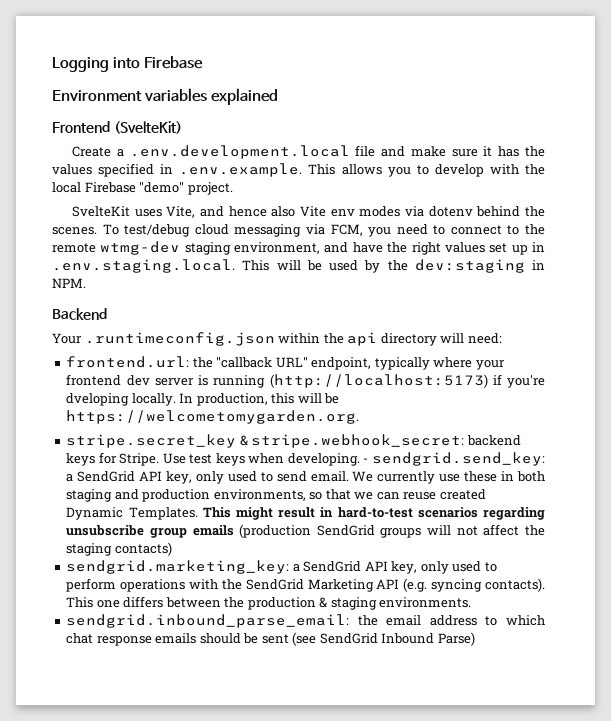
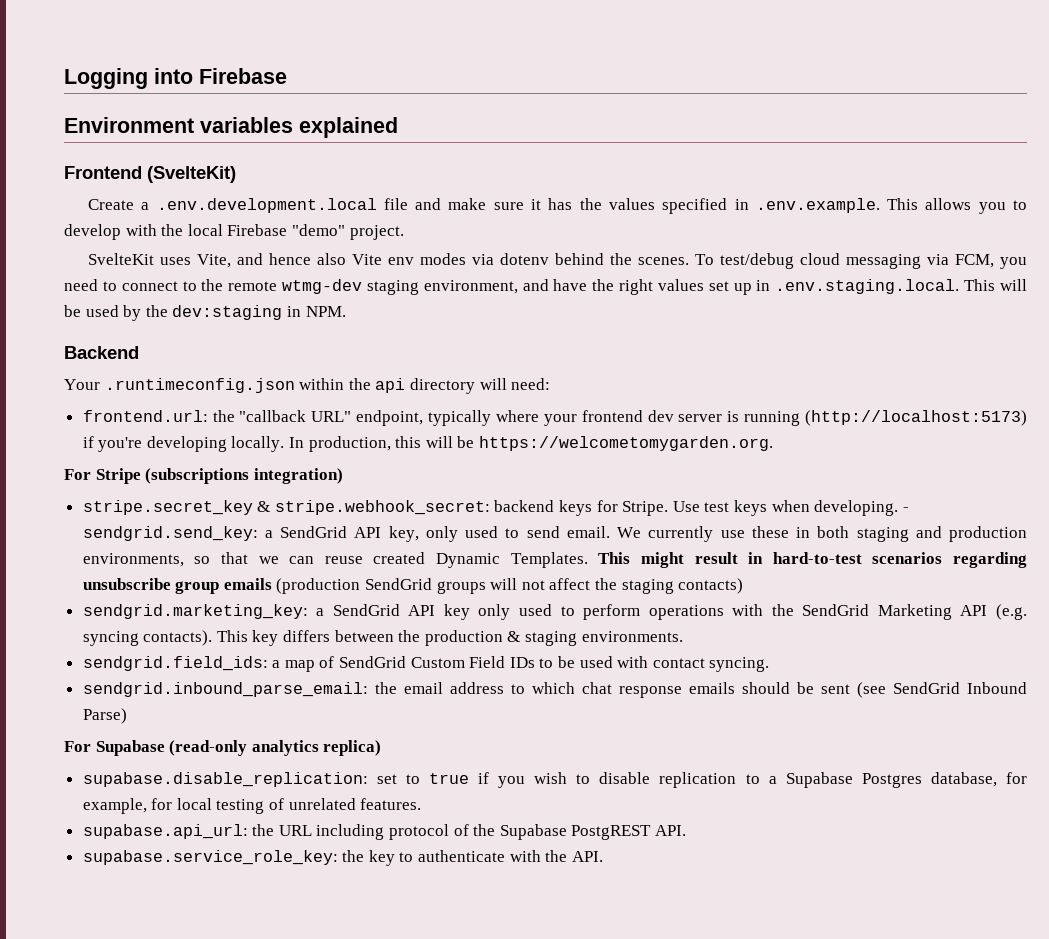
[66,393,130,406] dveloping -> [146,436,227,452] developing
(360, 417) none -> [64,468,343,484] // For Stripe (subscriptions integration)
[391,561,418,574] key, -> [443,604,470,620] key
[96,600,120,608] one -> [252,630,279,646] key
(472, 602) none -> [82,656,770,672] // sendgrid.field_ids: a map of SendGrid Custom Field IDs to be used with contact syncing.
(475, 639) none -> [64,740,382,756] [82,772,1027,788] [82,798,422,814] [82,824,687,840] [82,850,603,866] // For Supabase (read-only analytics replica) // supabase.disable_replication: set to true if you wish to disable replication to a Supabase Postgres database, for example, for local testing of unrelated features. // supabase.api_url: the URL including protocol of the Supabase PostgREST API. // supabase.service_role_key: the key to authenticate with the API.

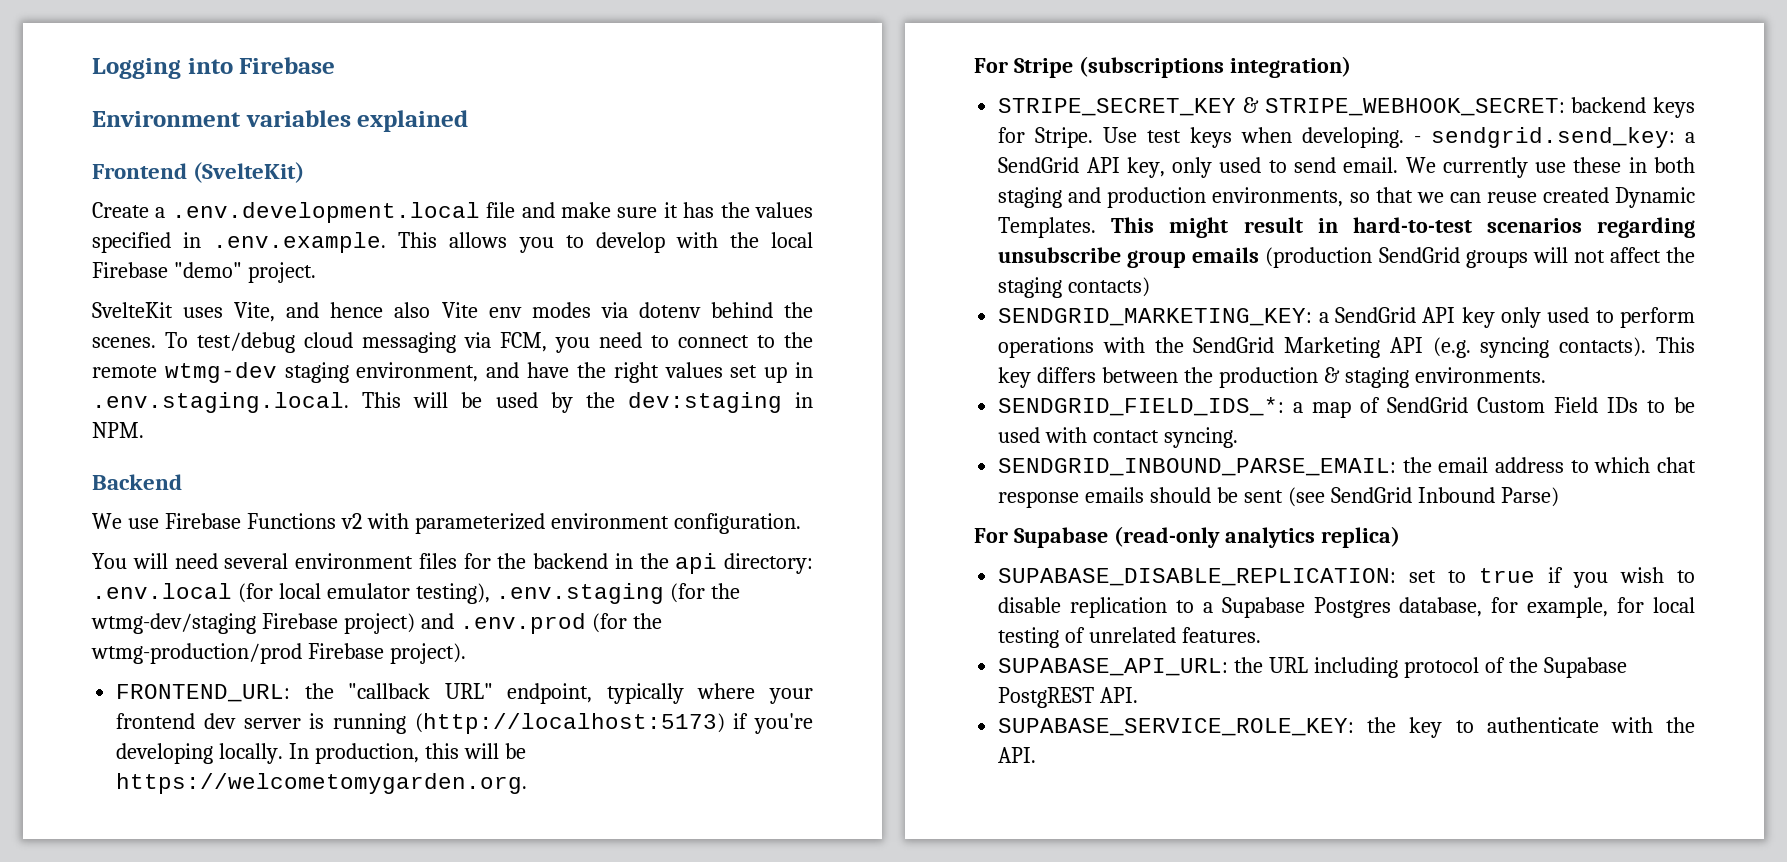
[64,378,551,394] [82,410,208,422] Your .runtimeconfig.json within the api directory will need: // frontend.url: -> [92,513,801,534] [92,553,813,574] [92,583,740,604] [91,613,662,634] [91,643,466,664] [116,684,291,702] We use Firebase Functions v2 with parameterized environment configuration. // You will need several environment files for the backend in the api directory: .env.local (for local emulator testing), .env.staging (for the wtmg-dev/staging Firebase project) and .env.prod (for the wtmg-production/prod Firebase project). // FRONTEND_URL:
[82,500,490,515] stripe.secret_key & stripe.webhook_secret: -> [998,97,1565,116] STRIPE_SECRET_KEY & STRIPE_WEBHOOK_SECRET:
[82,604,308,619] sendgrid.marketing_key: -> [998,308,1313,326] SENDGRID_MARKETING_KEY:
[82,656,268,671] sendgrid.field_ids: -> [998,397,1285,416] SENDGRID_FIELD_IDS_*:
[82,682,368,697] sendgrid.inbound_parse_email: -> [998,458,1397,476] SENDGRID_INBOUND_PARSE_EMAIL:
[82,772,368,787] supabase.disable_replication: -> [998,568,1397,586] SUPABASE_DISABLE_REPLICATION:
[82,824,248,839] supabase.api_url: -> [998,658,1229,676] SUPABASE_API_URL:
[82,850,338,865] supabase.service_role_key: -> [998,718,1355,736] SUPABASE_SERVICE_ROLE_KEY:

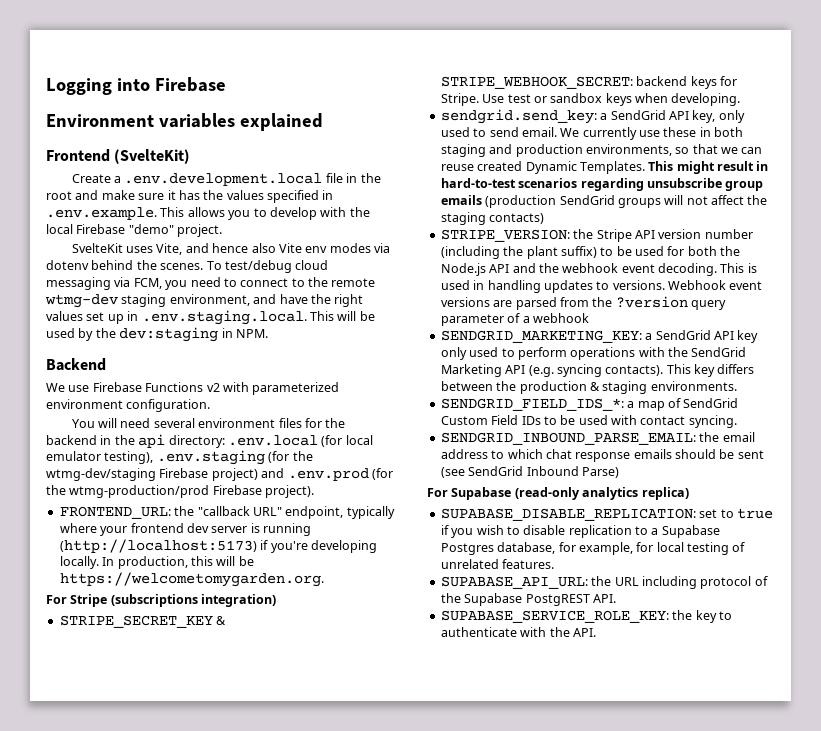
(516, 210) none -> [346,173,381,183] [46,191,72,200] in the root
(1182, 136) none -> [533,93,603,103] or sandbox
[1414,136,1422,143] - -> (741, 99) //
(1151, 287) none -> [440,229,753,242] [440,246,741,259] [440,263,757,276] [440,280,763,293] [440,296,726,310] [440,313,589,326] // STRIPE_VERSION: the Stripe API version number (including the plant suffix) to be used for both the Node.js API and the webhook event decoding. This is used in handling updates to versions. Webhook event versions are parsed from the ?version query parameter of a webhook

